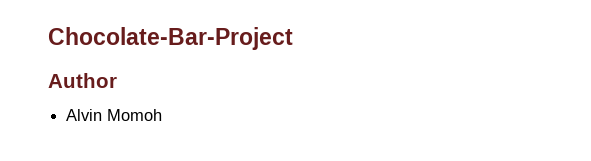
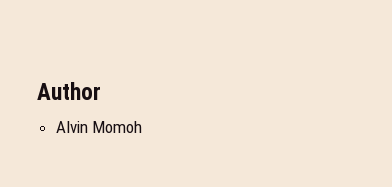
[48,27,293,50] Chocolate-Bar-Project // -> (37, 91) none

